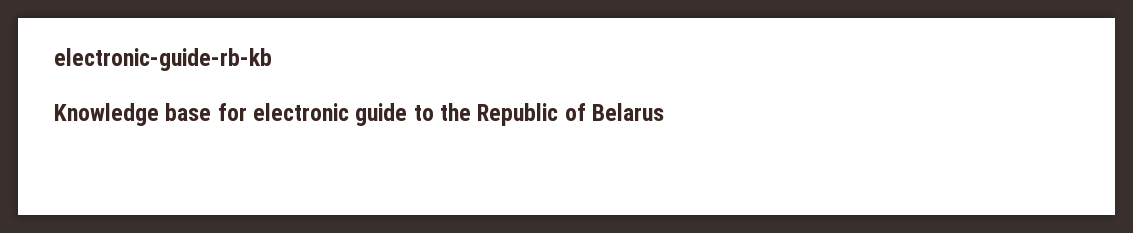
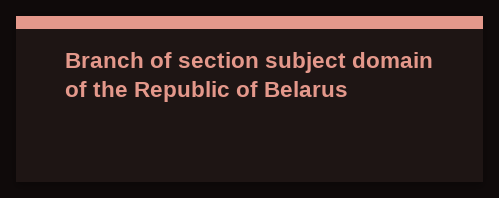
[54,48,272,71] [54,103,434,126] electronic-guide-rb-kb // Knowledge base for electronic guide to -> [65,52,434,73] [65,81,87,97] Branch of section subject domain of

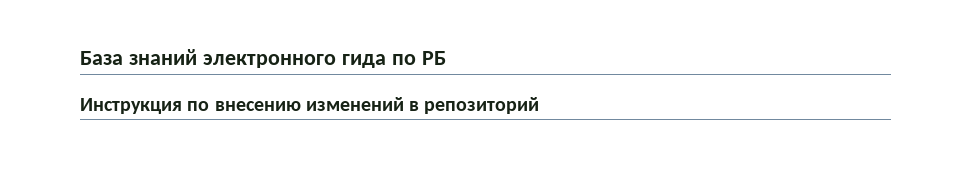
[65,52,434,73] [65,81,349,102] Branch of section subject domain of the Republic of Belarus -> [80,49,446,68] [80,97,540,114] База знаний электронного гида по РБ // Инструкция по внесению изменений в репозиторий

